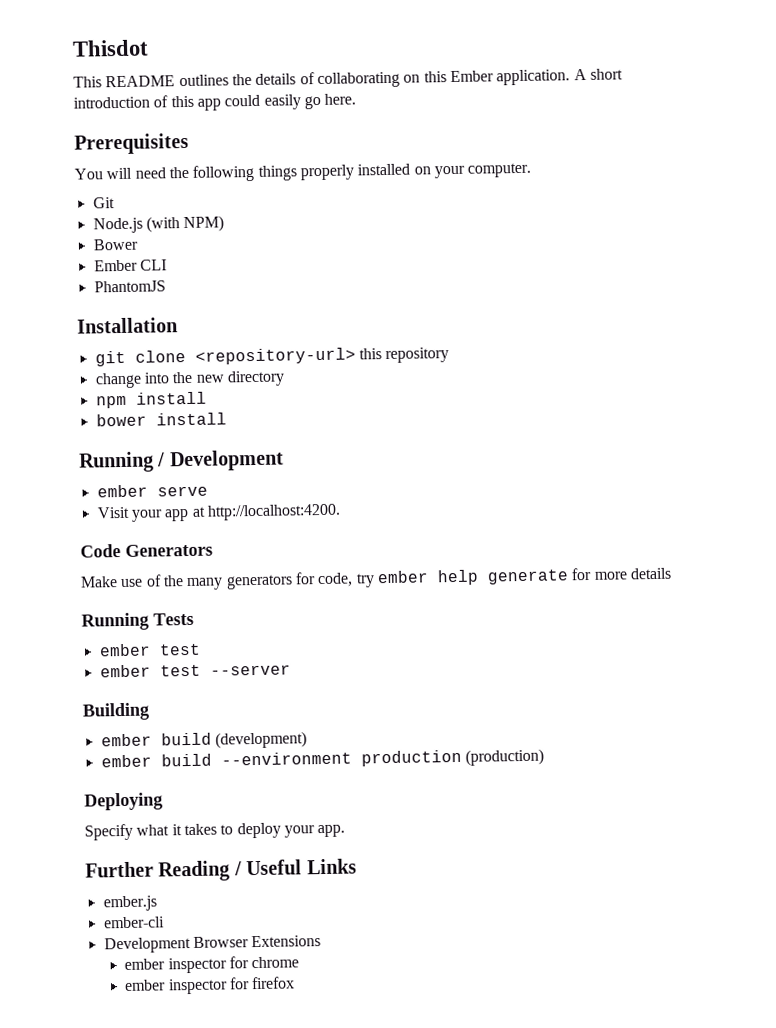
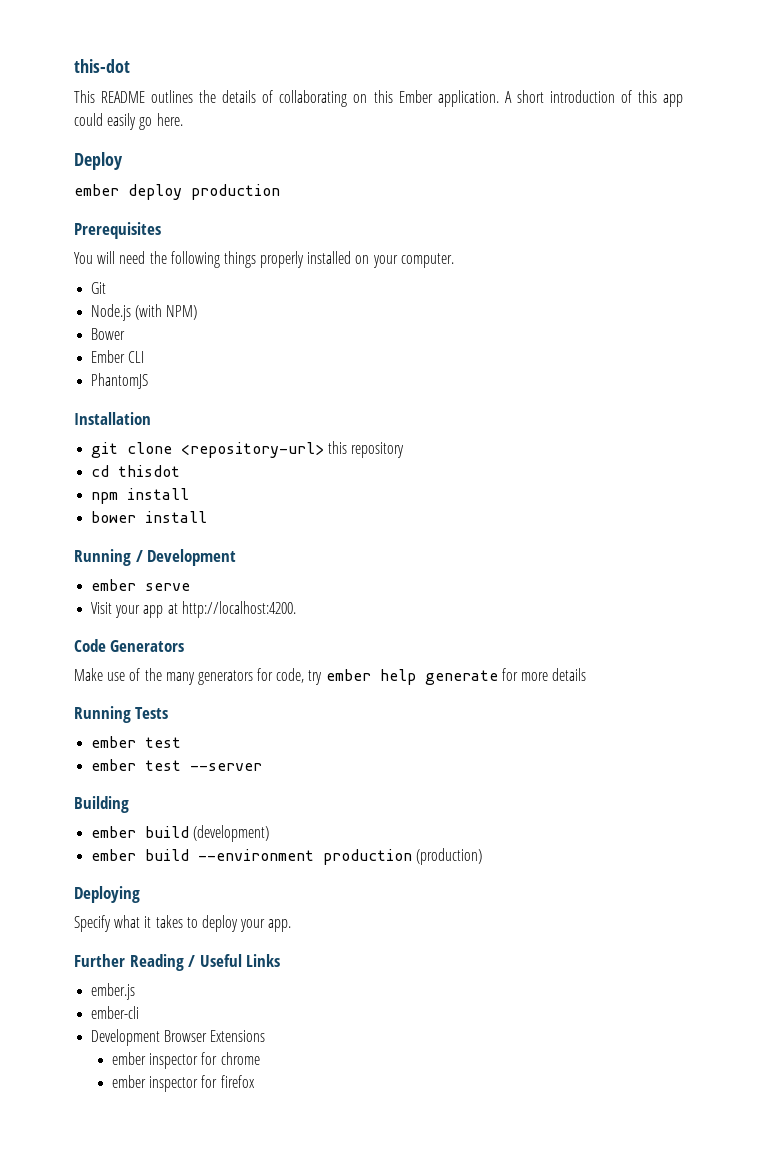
[72,39,149,57] Thisdot -> [74,59,130,73] this-dot
(357, 99) none -> [74,152,123,170] [74,184,280,200] // Deploy // ember deploy production
[94,370,285,389] change into the new directory -> [91,465,181,477] cd thisdot

